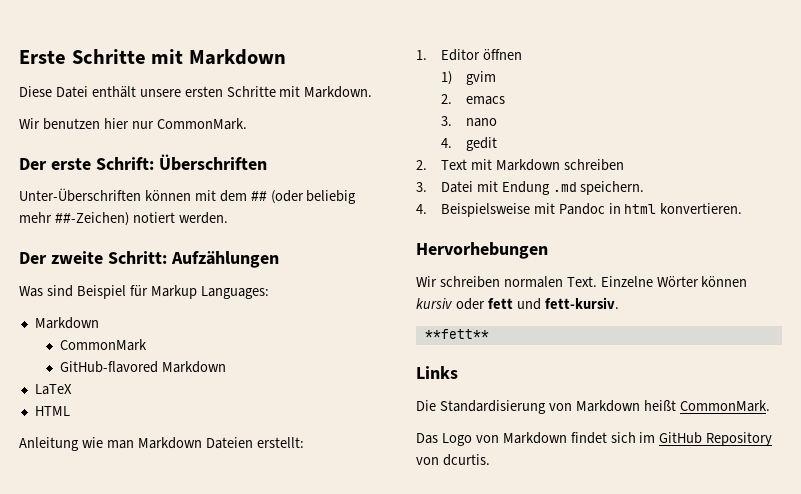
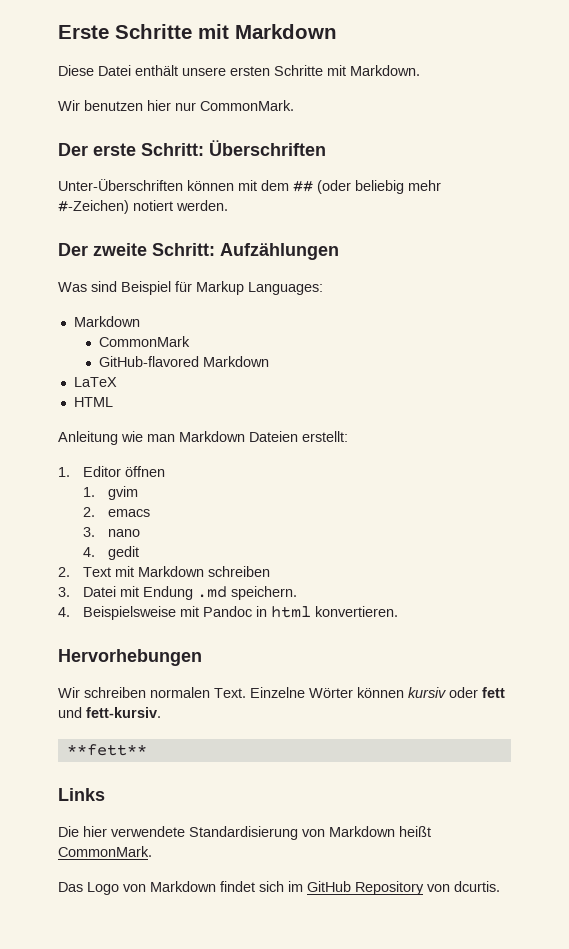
[95,157,154,170] Schrift: -> [141,143,204,156] Schritt:
[54,212,129,226] ##-Zeichen) -> [58,200,129,214] #-Zeichen)
[440,71,452,85] 1) -> [83,487,96,497] 1.
(436, 405) none -> [83,826,185,837] hier verwendete

